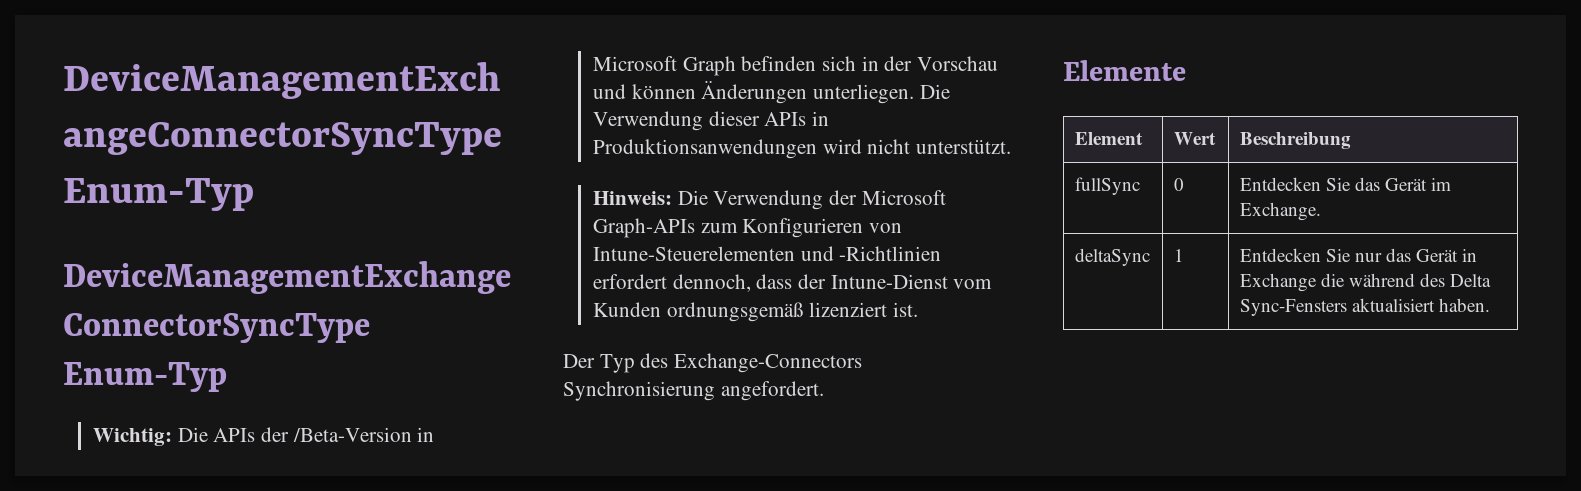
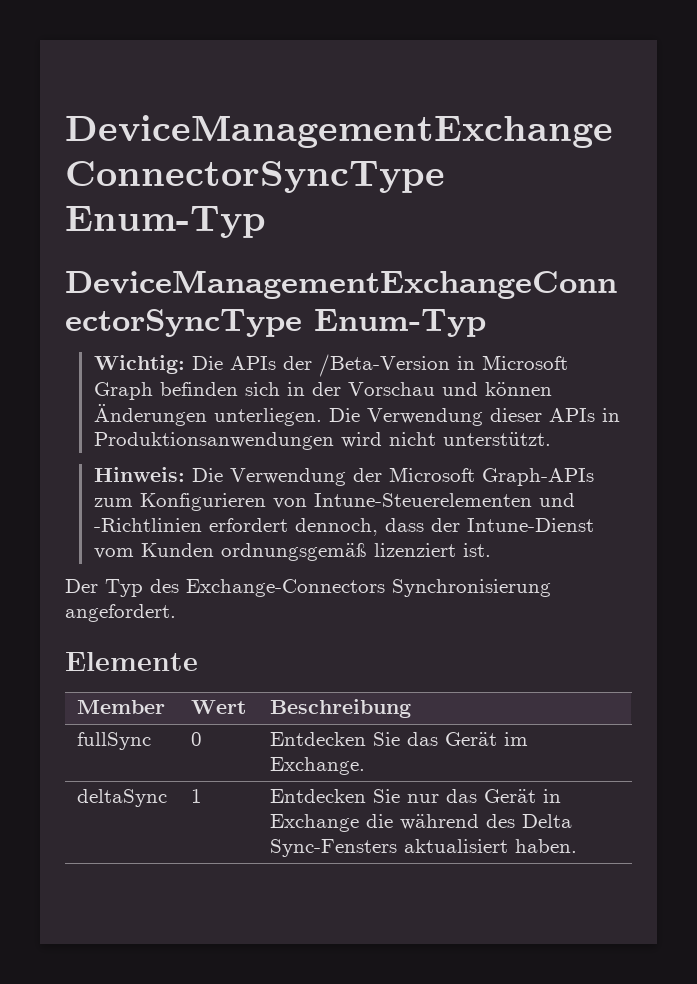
[1074,132,1143,145] Element -> [76,700,165,714] Member

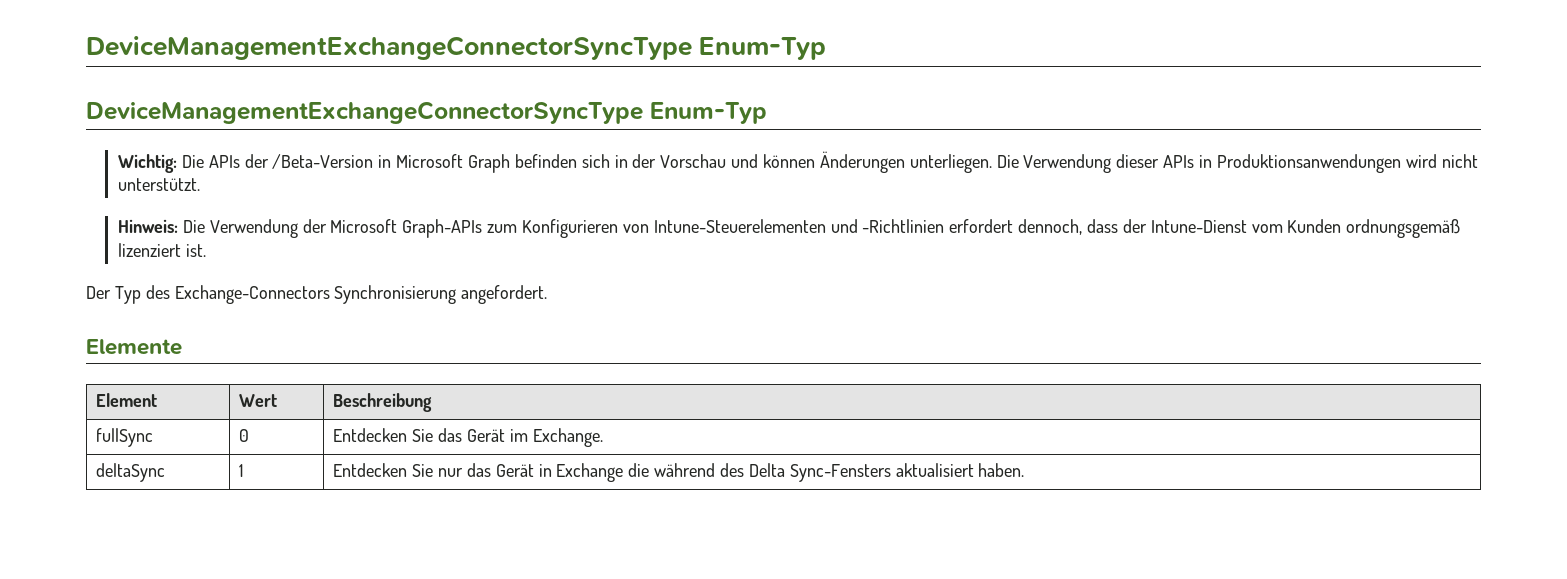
[76,700,165,714] Member -> [96,393,158,407] Element

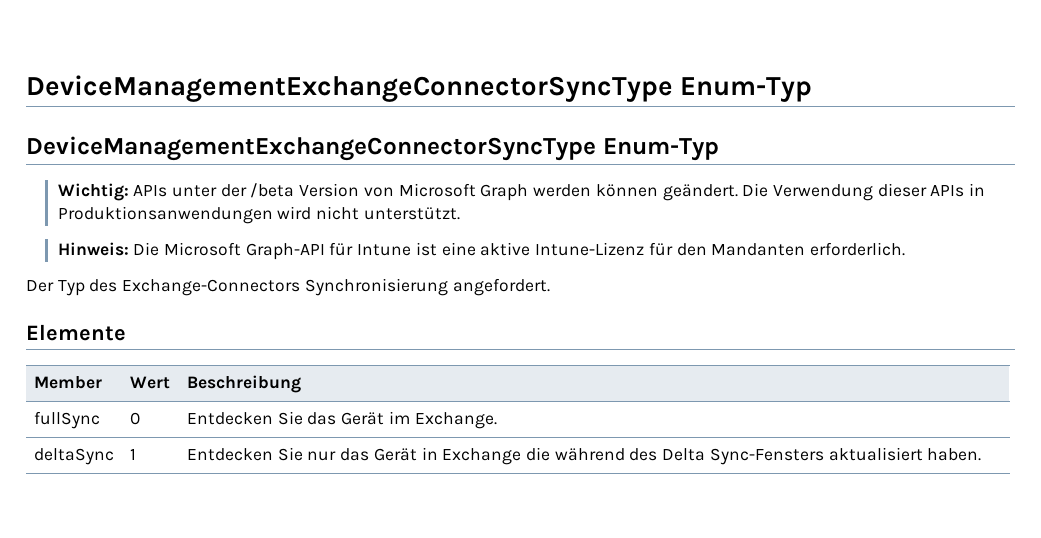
[181,151,992,173] Die APIs der /Beta-Version in Microsoft Graph befinden sich in der Vorschau und können Änderungen unterliegen. -> [133,183,738,201] APIs unter der /beta Version von Microsoft Graph werden können geändert.
[209,219,1461,238] [117,243,206,257] Verwendung der Microsoft Graph-APIs zum Konfigurieren von Intune-Steuerelementen und -Richtlinien erfordert dennoch, dass der Intune-Dienst vom Kunden ordnungsgemäß lizenziert ist. -> [164,242,906,260] Microsoft Graph-API für Intune ist eine aktive Intune-Lizenz für den Mandanten erforderlich.
[96,393,158,407] Element -> [33,376,102,389] Member

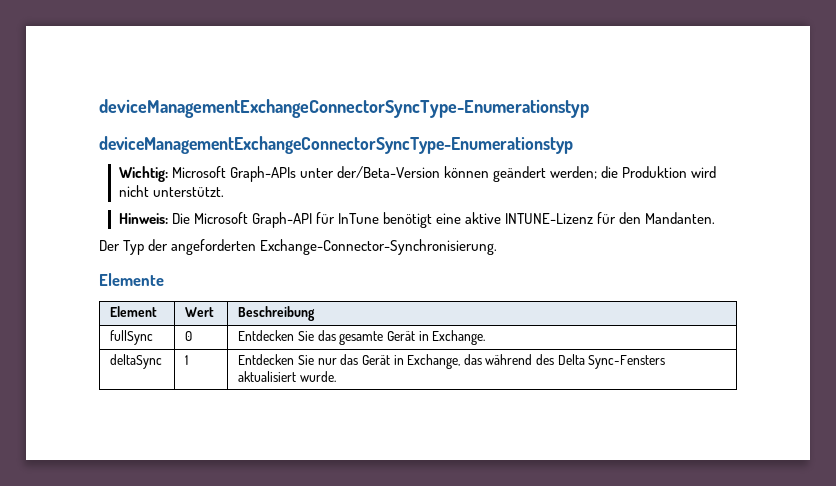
[26,75,813,102] [26,136,719,161] [57,183,986,201] [57,206,273,224] DeviceManagementExchangeConnectorSyncType Enum-Typ // DeviceManagementExchangeConnectorSyncType Enum-Typ // Wichtig: APIs unter der /beta Version von Microsoft Graph werden können geändert. Die Verwendung dieser APIs in Produktionsanwendungen -> [99,99,589,118] [99,136,573,154] [118,166,688,182] deviceManagementExchangeConnectorSyncType-Enumerationstyp // deviceManagementExchangeConnectorSyncType-Enumerationstyp // Wichtig: Microsoft Graph-APIs unter der/Beta-Version können geändert werden; die Produktion
[357,242,437,256] Intune ist -> [338,212,433,228] InTune benötigt
[535,242,645,256] Intune-Lizenz -> [505,213,594,224] INTUNE-Lizenz
[711,242,906,256] Mandanten erforderlich. -> [645,212,716,224] Mandanten.
[89,278,550,296] des Exchange-Connectors Synchronisierung angefordert. -> [148,239,498,255] der angeforderten Exchange-Connector-Synchronisierung.
[33,376,102,389] Member -> [110,306,158,317] Element
[341,411,410,425] Gerät im -> [339,331,429,345] gesamte Gerät in
[442,447,551,465] Exchange die -> [407,354,482,369] Exchange, das
[927,448,982,461] haben. -> [299,371,336,382] wurde.

